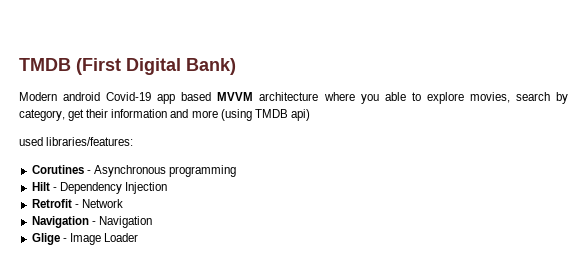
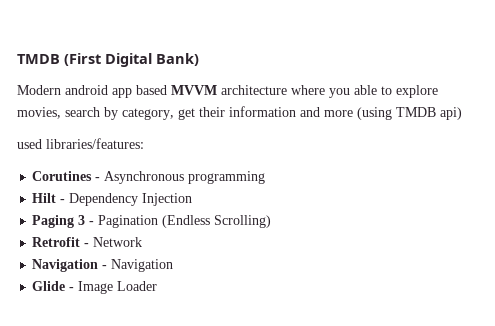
[106,92,152,101] Covid-19 -> (108, 90) none
(167, 188) none -> [32,215,272,228] // Paging 3 - Pagination (Endless Scrolling)
[31,233,60,245] Glige -> [32,281,66,291] Glide

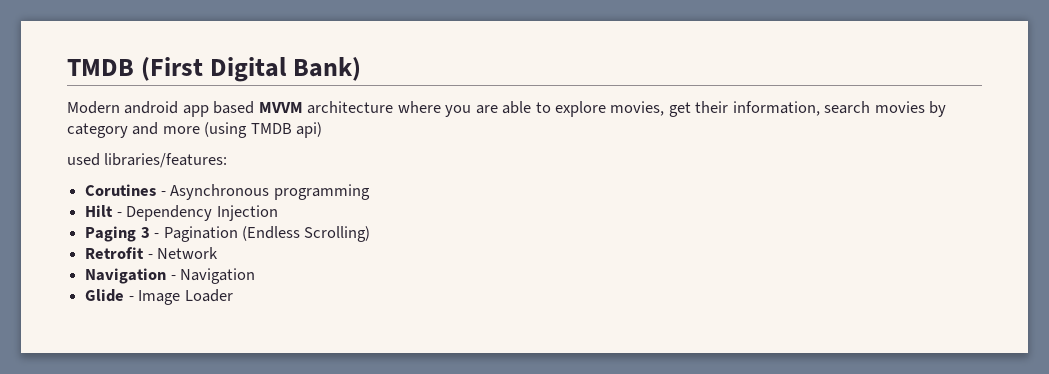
(350, 93) none -> [475,105,498,114] are
[65,106,296,120] search by category, get their information -> [668,101,947,117] [67,123,128,138] get their information, search movies by category

